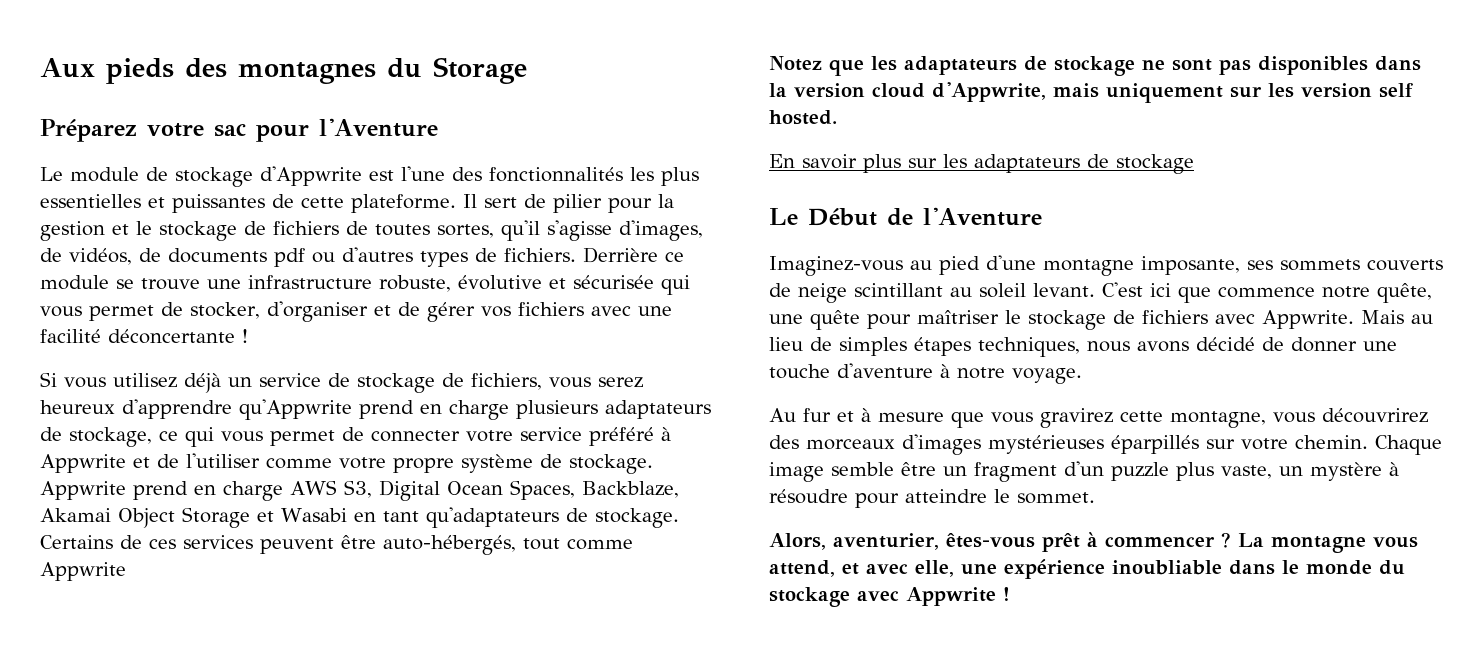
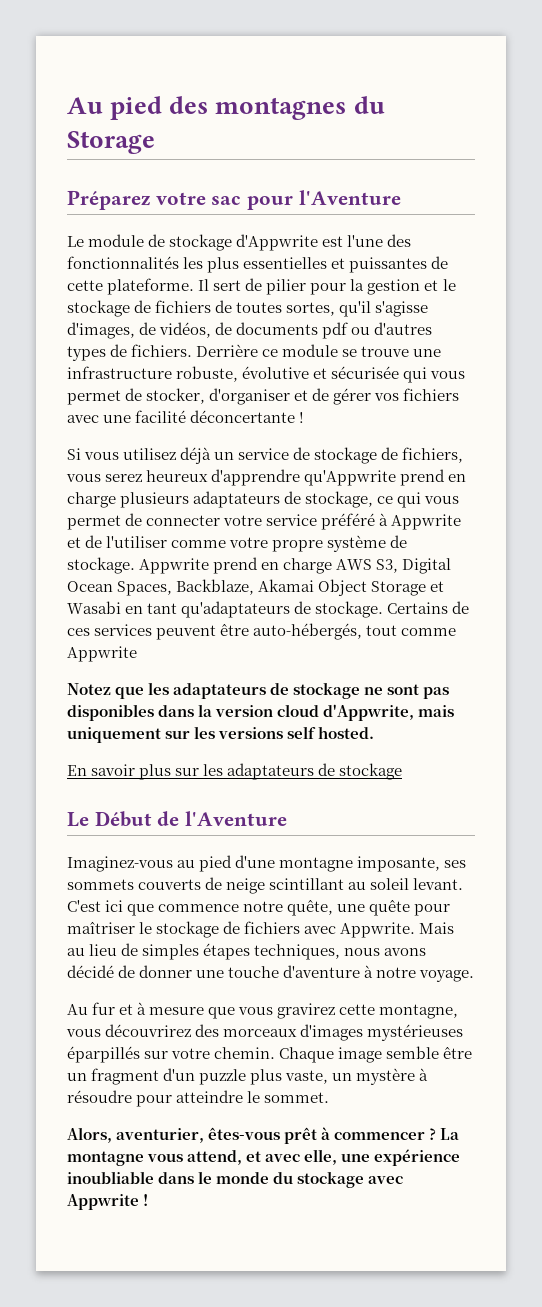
[40,58,174,84] Aux pieds -> [67,96,163,120] Au pied
[1301,83,1372,98] version -> [218,727,284,739] versions

